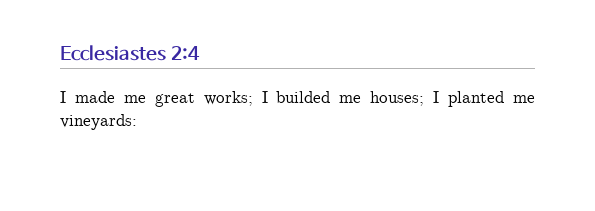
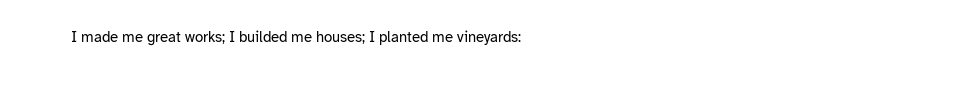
[60,45,200,61] Ecclesiastes 2:4 // -> (71, 36) none

